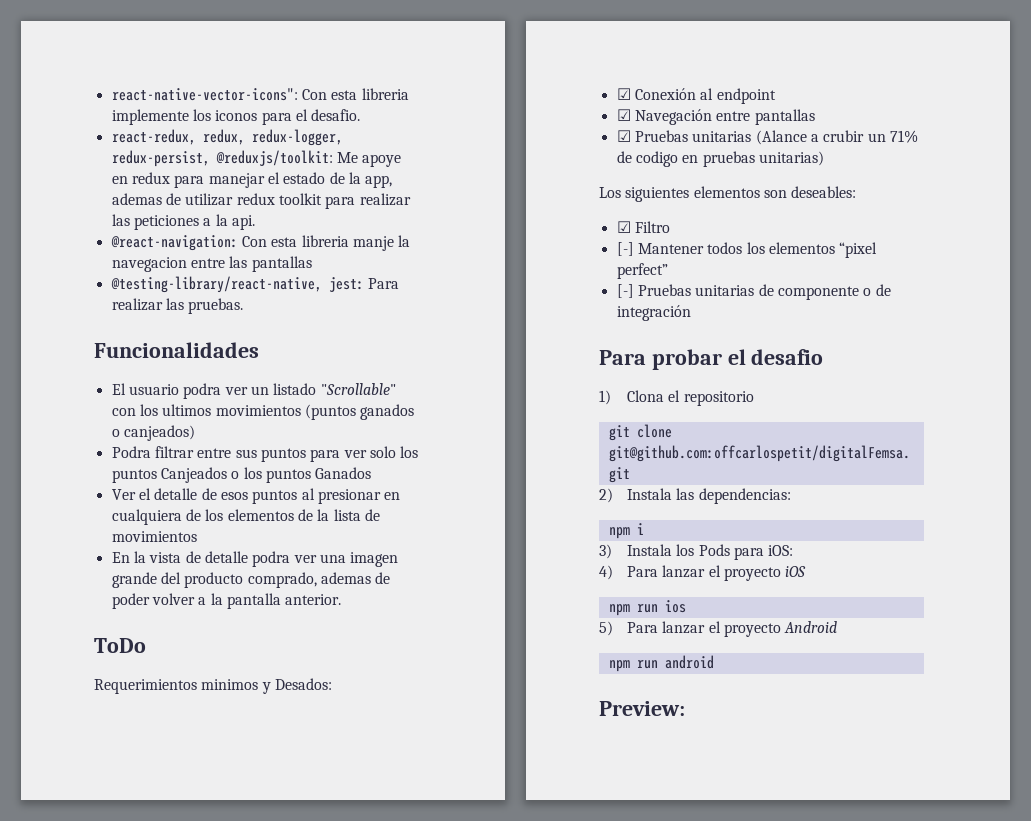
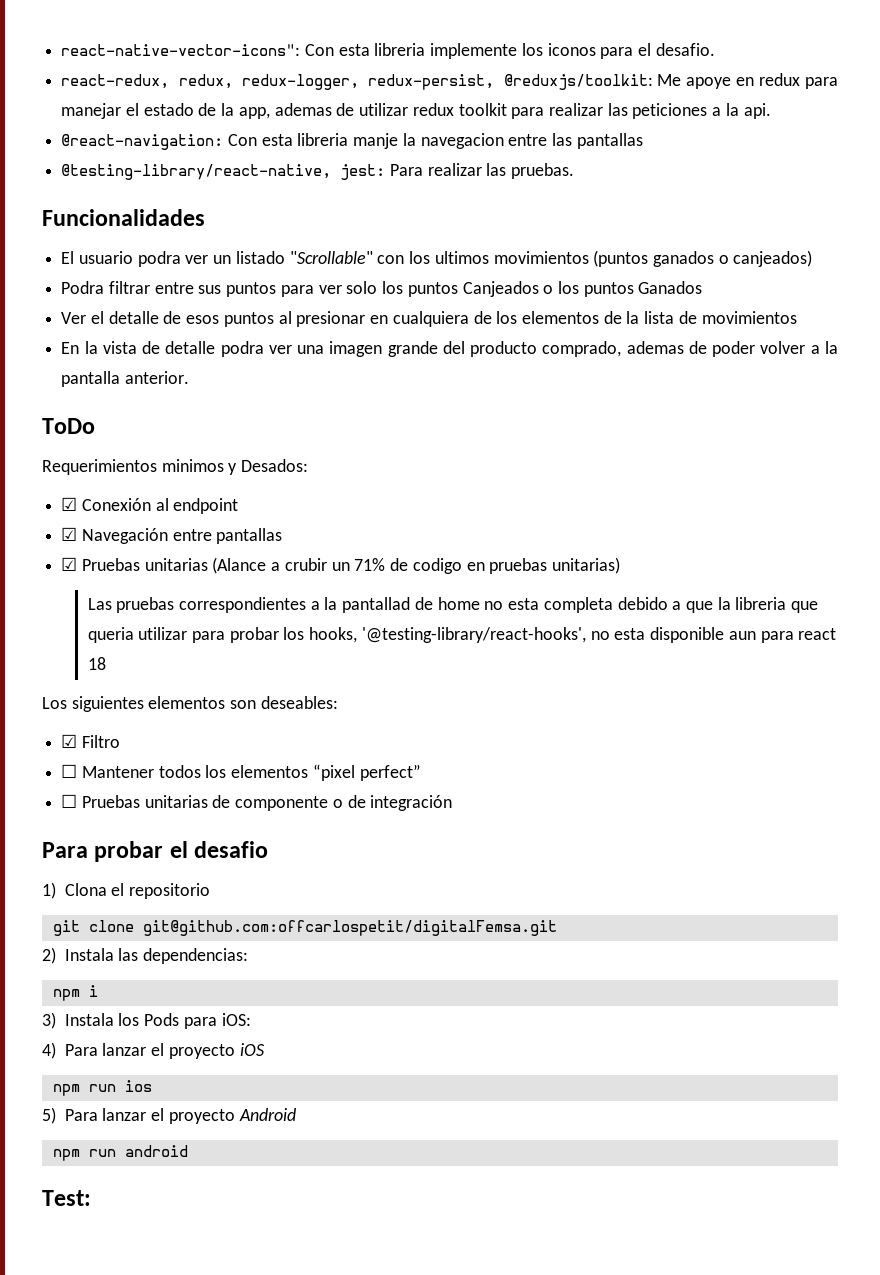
(824, 158) none -> [87,597,819,613] [87,627,837,643] [87,657,106,670] // Las pruebas correspondientes a la pantallad de home no esta completa debido a que la libreria que queria utilizar para probar los hooks, '@testing-library/react-hooks', no esta disponible aun para react 18
[616,242,634,256] [-] -> [61,764,78,778] ☐
[616,284,634,298] [-] -> [61,794,78,808] ☐
[599,701,685,716] Preview: -> [42,1190,91,1206] Test:

